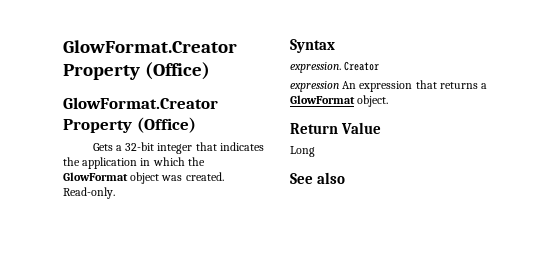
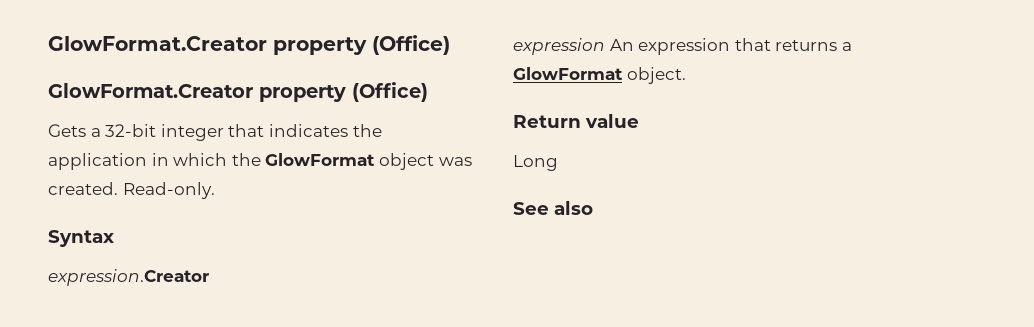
[63,40,237,53] [63,64,140,80] GlowFormat.Creator Property -> [48,36,367,55] GlowFormat.Creator property
[63,119,132,133] Property -> [259,85,346,102] property
[290,61,380,73] expression. Creator -> [48,269,209,286] expression.Creator
[341,122,382,134] Value -> [585,114,639,128] value

